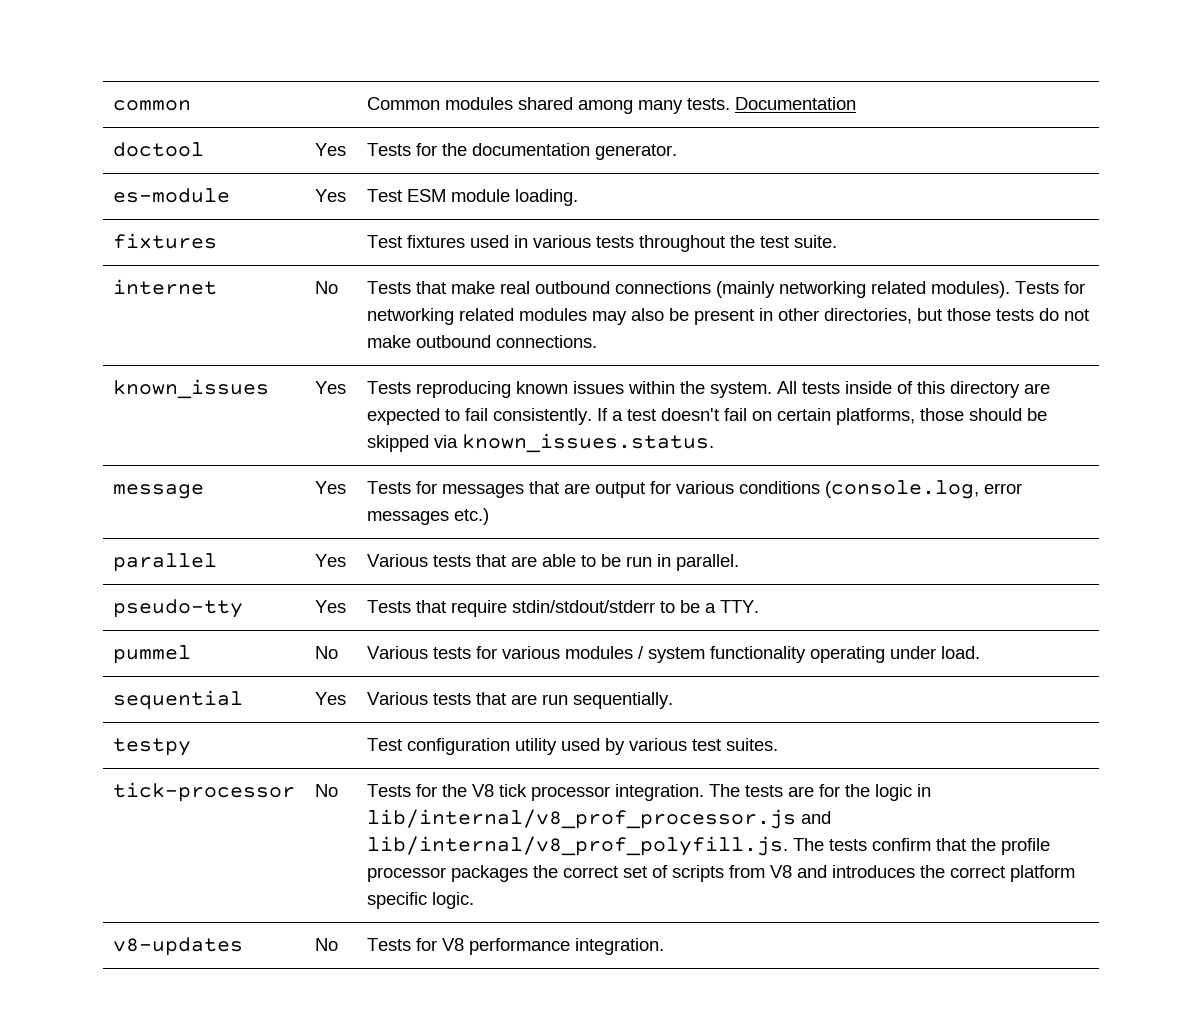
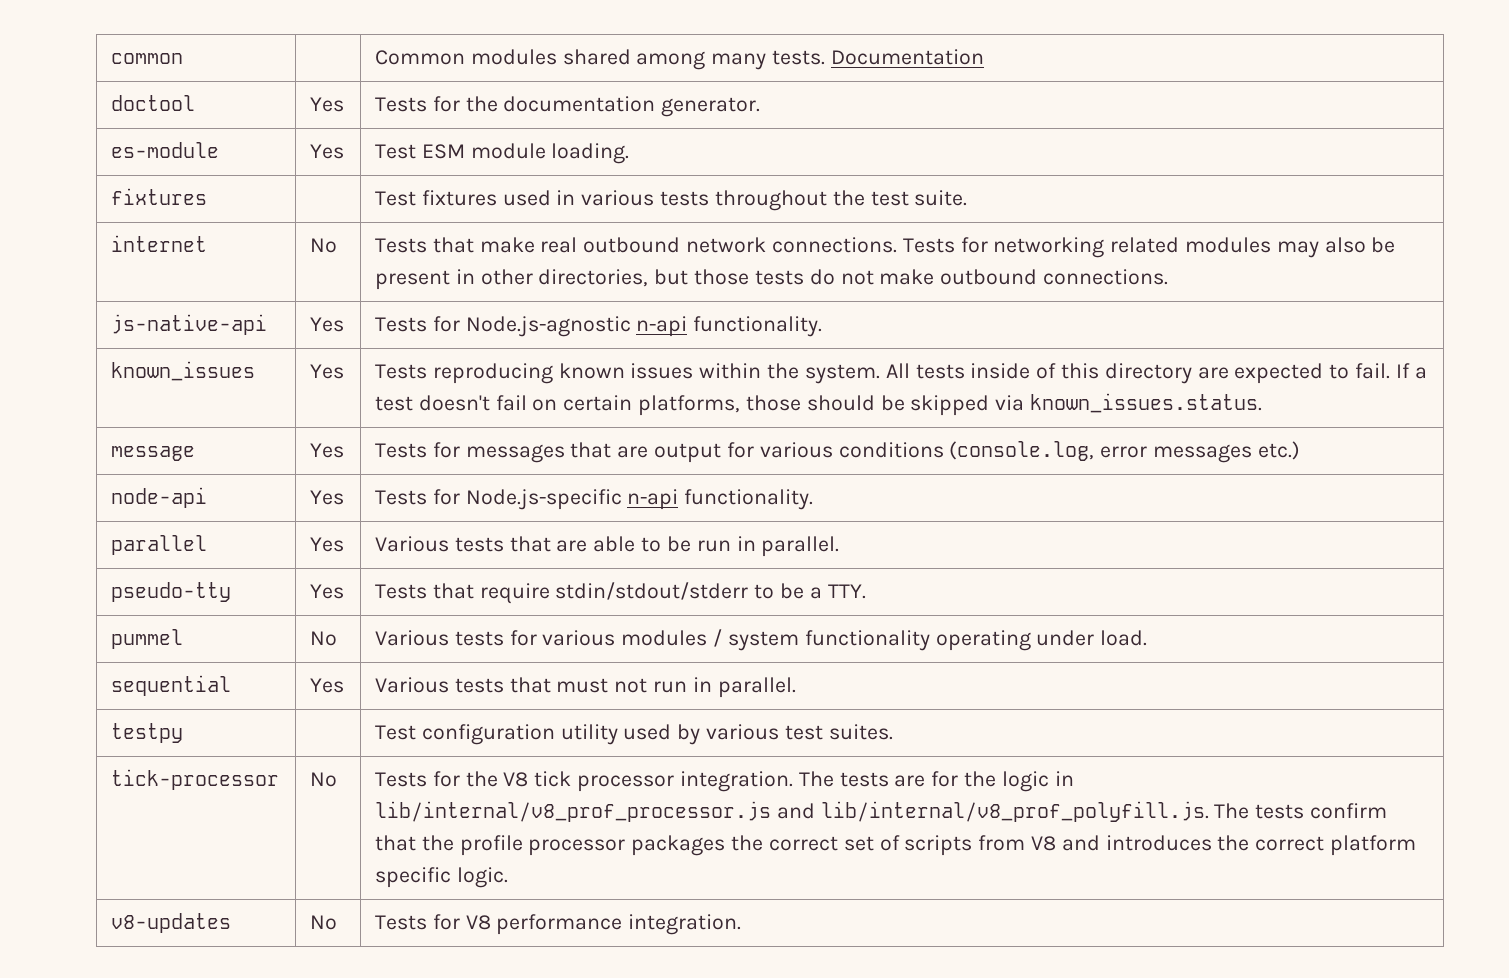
[614,281,1010,298] connections (mainly networking related modules). -> [686,237,897,253] network connections.
(597, 341) none -> [111,314,268,335] [310,317,345,332] [375,316,823,337] // js-native-api | Yes | Tests for Node.js-agnostic n-api functionality.
[464,408,592,425] fail consistently. -> [1354,363,1390,379] fail.
(489, 516) none -> [111,487,208,508] [310,490,345,505] [375,489,814,510] // node-api | Yes | Tests for Node.js-specific n-api functionality.
[510,692,673,709] are run sequentially. -> [556,677,796,698] must not run in parallel.

